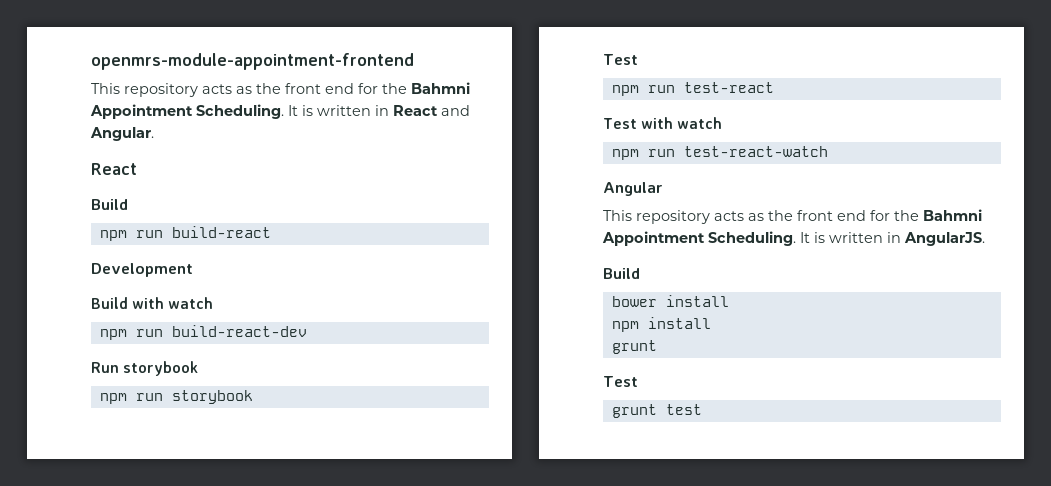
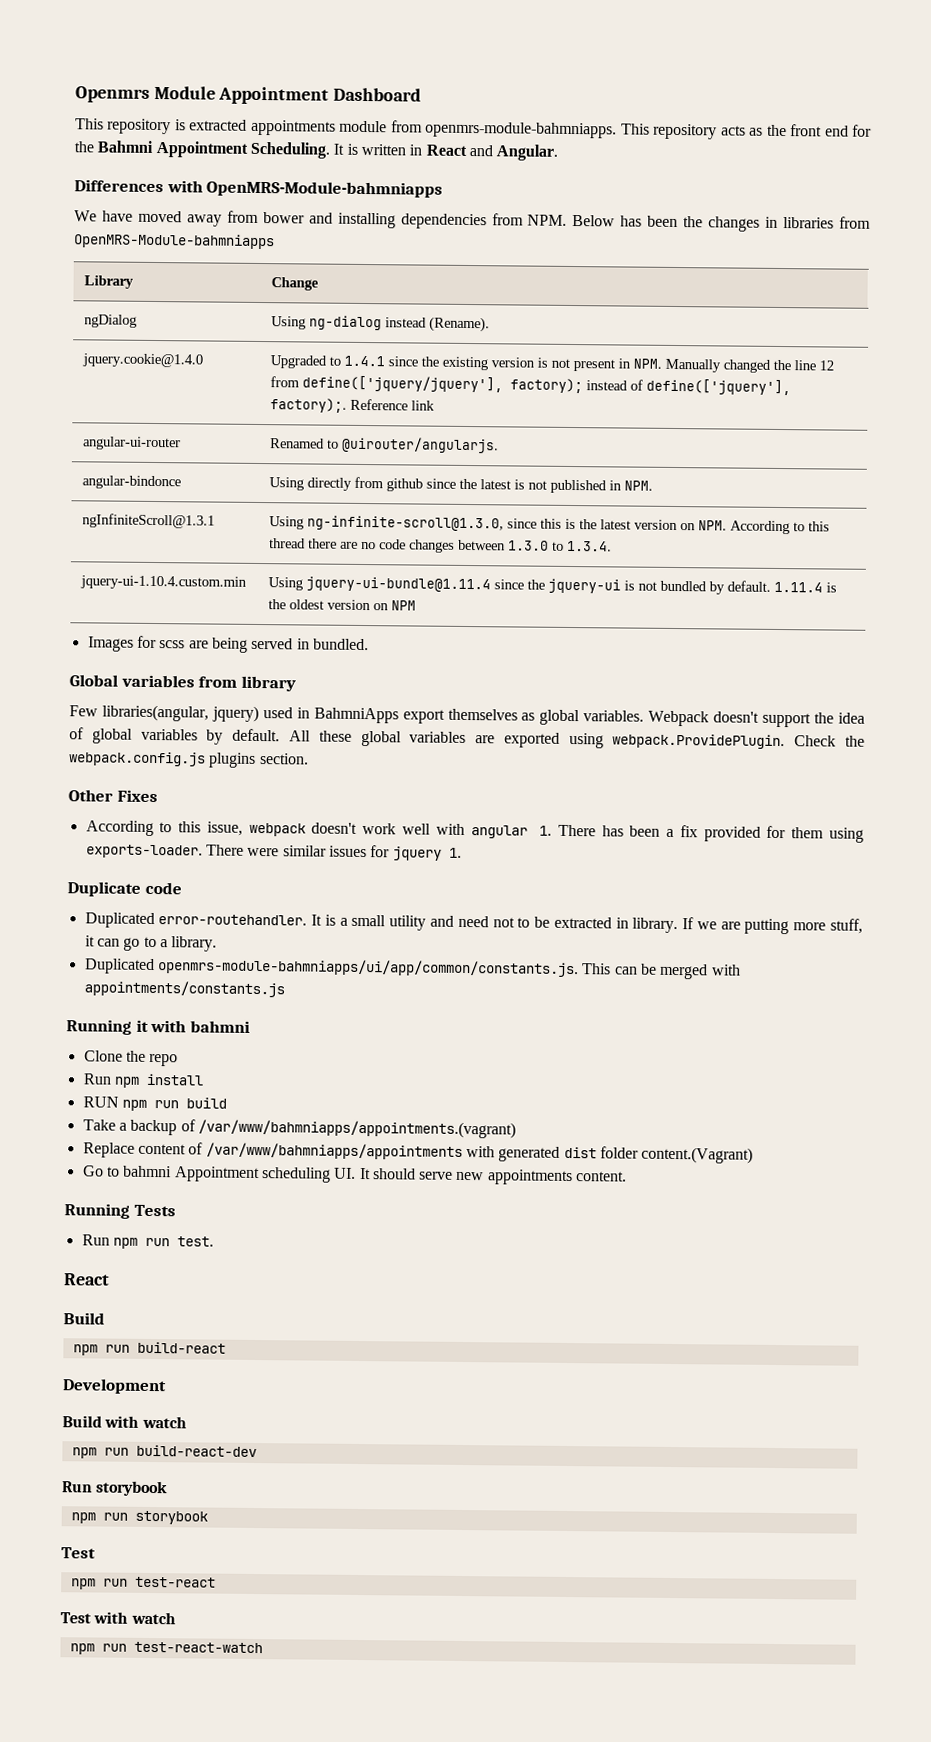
[91,53,414,70] openmrs-module-appointment-frontend // -> [75,85,422,105] [75,118,618,139] Openmrs Module Appointment Dashboard // This repository is extracted appointments module from openmrs-module-bahmniapps.
(154, 134) none -> [74,179,444,198] [74,210,872,232] [73,233,275,250] [84,275,135,289] [271,277,320,291] [84,314,138,328] [271,315,491,333] [82,353,204,368] [270,355,835,373] [270,375,792,396] [270,398,436,413] [83,436,182,451] [270,436,500,454] [82,475,182,490] [269,476,654,494] [82,513,216,529] [269,515,831,535] [269,538,613,553] [80,575,248,590] [268,576,838,595] [268,599,417,611] [87,635,369,653] [69,674,296,692] [69,704,866,728] [69,727,866,750] [68,751,309,768] [68,789,158,803] [85,820,865,843] [85,844,462,861] [67,881,182,897] [84,912,863,935] [84,935,218,952] [84,958,741,980] [83,980,285,998] [66,1019,250,1035] [83,1050,179,1067] [82,1073,204,1088] [82,1096,227,1111] [82,1119,516,1139] [82,1142,754,1164] [82,1165,628,1186] [64,1203,176,1219] [81,1234,214,1249] // Differences with OpenMRS-Module-bahmniapps // We have moved away from bower and installing dependencies from NPM. Below has been the changes in libraries from OpenMRS-Module-bahmniapps // Library | Change // ngDialog | Using ng-dialog instead (Rename). // jquery.cookie@1.4.0 | Upgraded to 1.4.1 since the existing version is not present in NPM. Manually changed the line 12 from define(['jquery/jquery'], factory); instead of define(['jquery'], factory);. Reference link // angular-ui-router | Renamed to @uirouter/angularjs. // angular-bindonce | Using directly from github since the latest is not published in NPM. // ngInfiniteScroll@1.3.1 | Using ng-infinite-scroll@1.3.0, since this is the latest version on NPM. According to this thread there are no code changes between 1.3.0 to 1.3.4. // jquery-ui-1.10.4.custom.min | Using jquery-ui-bundle@1.11.4 since the jquery-ui is not bundled by default. 1.11.4 is the oldest version on NPM // Images for scss are being served in bundled. // Global variables from library // Few libraries(angular, jquery) used in BahmniApps export themselves as global variables. Webpack doesn't support the idea of global variables by default. All these global variables are exported using webpack.ProvidePlugin. Check the webpack.config.js plugins section. // Other Fixes // According to this issue, webpack doesn't work well with angular 1. There has been a fix provided for them using exports-loader. There were similar issues for jquery 1. // Duplicate code // Duplicated error-routehandler. It is a small utility and need not to be extracted in library. If we are putting more stuff, it can go to a library. // Duplicated openmrs-module-bahmniapps/ui/app/common/constants.js. This can be merged with appointments/constants.js // Running it with bahmni // Clone the repo // Run npm install // RUN npm run build // Take a backup of /var/www/bahmniapps/appointments.(vagrant) // Replace content of /var/www/bahmniapps/appointments with generated dist folder content.(Vagrant) // Go to bahmni Appointment scheduling UI. It should serve new appointments content. // Running Tests // Run npm run test.
[603,182,663,196] [603,209,982,224] [602,231,985,246] [603,268,640,279] [611,295,729,307] [611,317,711,332] [611,340,657,354] [603,376,638,387] [611,404,702,418] // Angular // This repository acts as the front end for the Bahmni Appointment Scheduling. It is written in AngularJS. // Build // bower install // npm install // grunt // Test // grunt test -> (263, 1647) none

